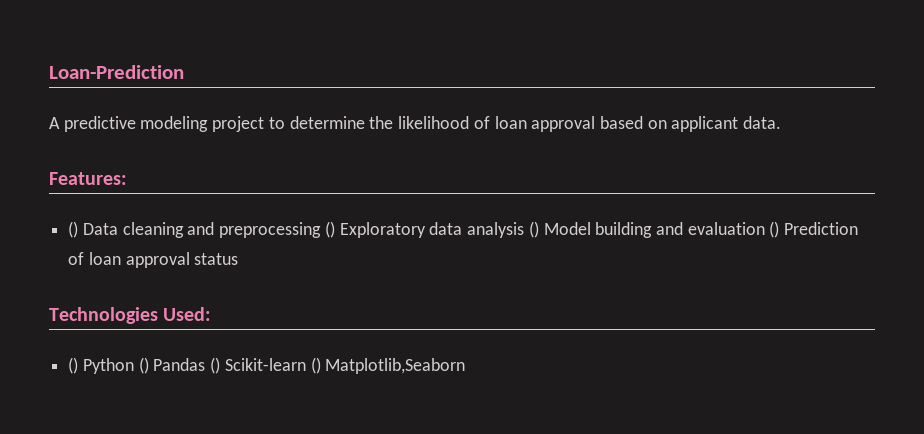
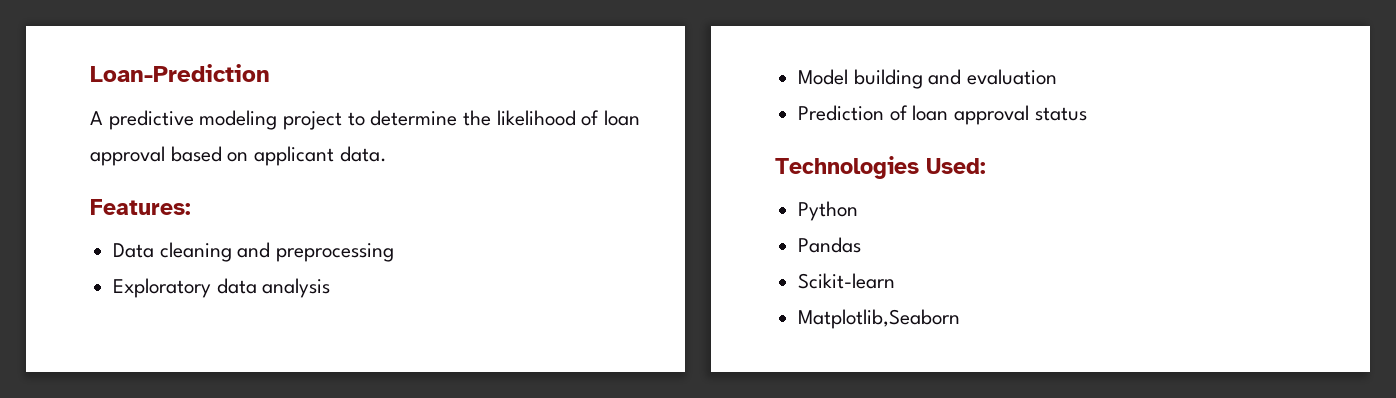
[68,221,79,238] () -> (191, 207) none
[324,221,335,238] () -> (395, 252) //
[528,221,539,238] () -> (331, 288) //
[769,221,780,238] () -> (1058, 77) //
[68,357,79,374] () -> (986, 166) none
[138,357,149,374] () -> (859, 211) //
[210,357,221,374] () -> (862, 245) //
[310,357,321,374] () -> (896, 281) //

